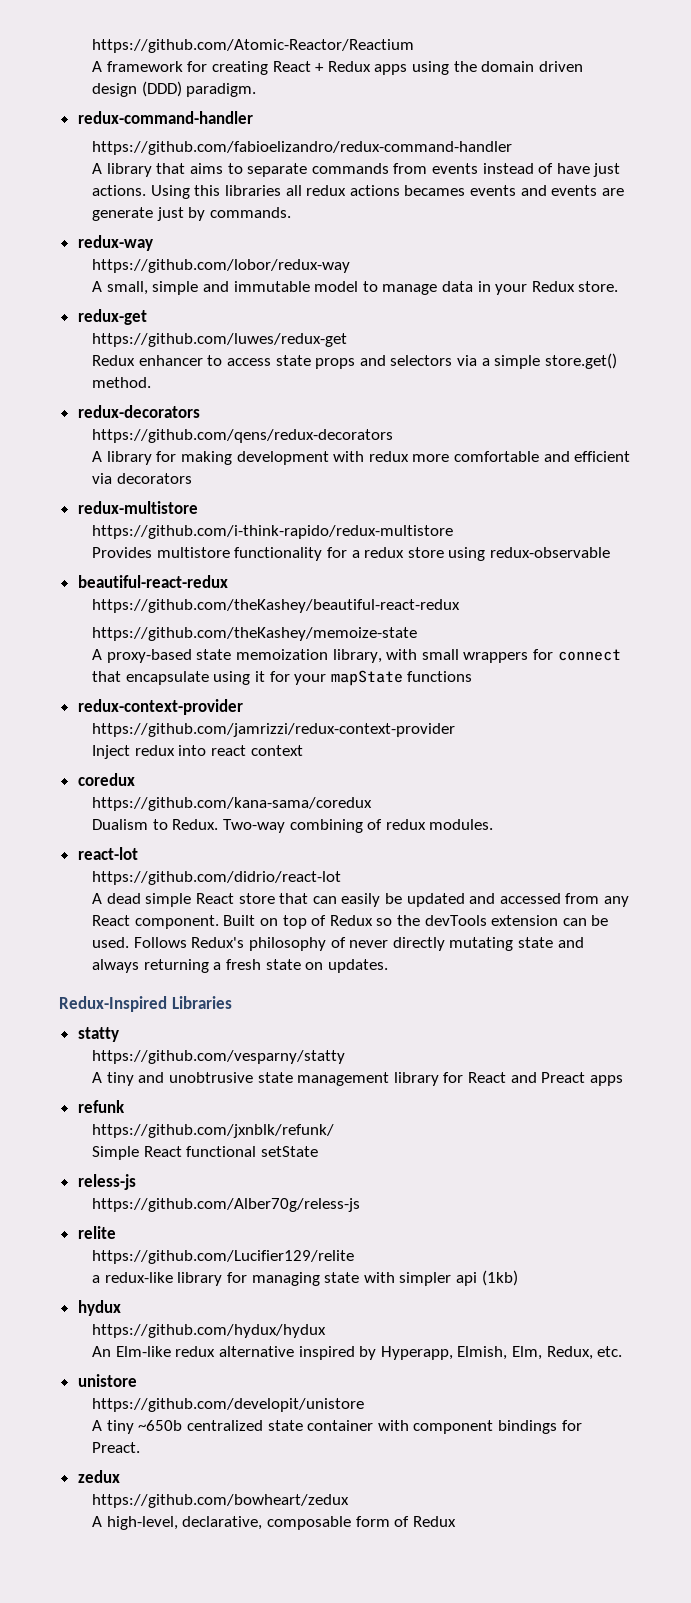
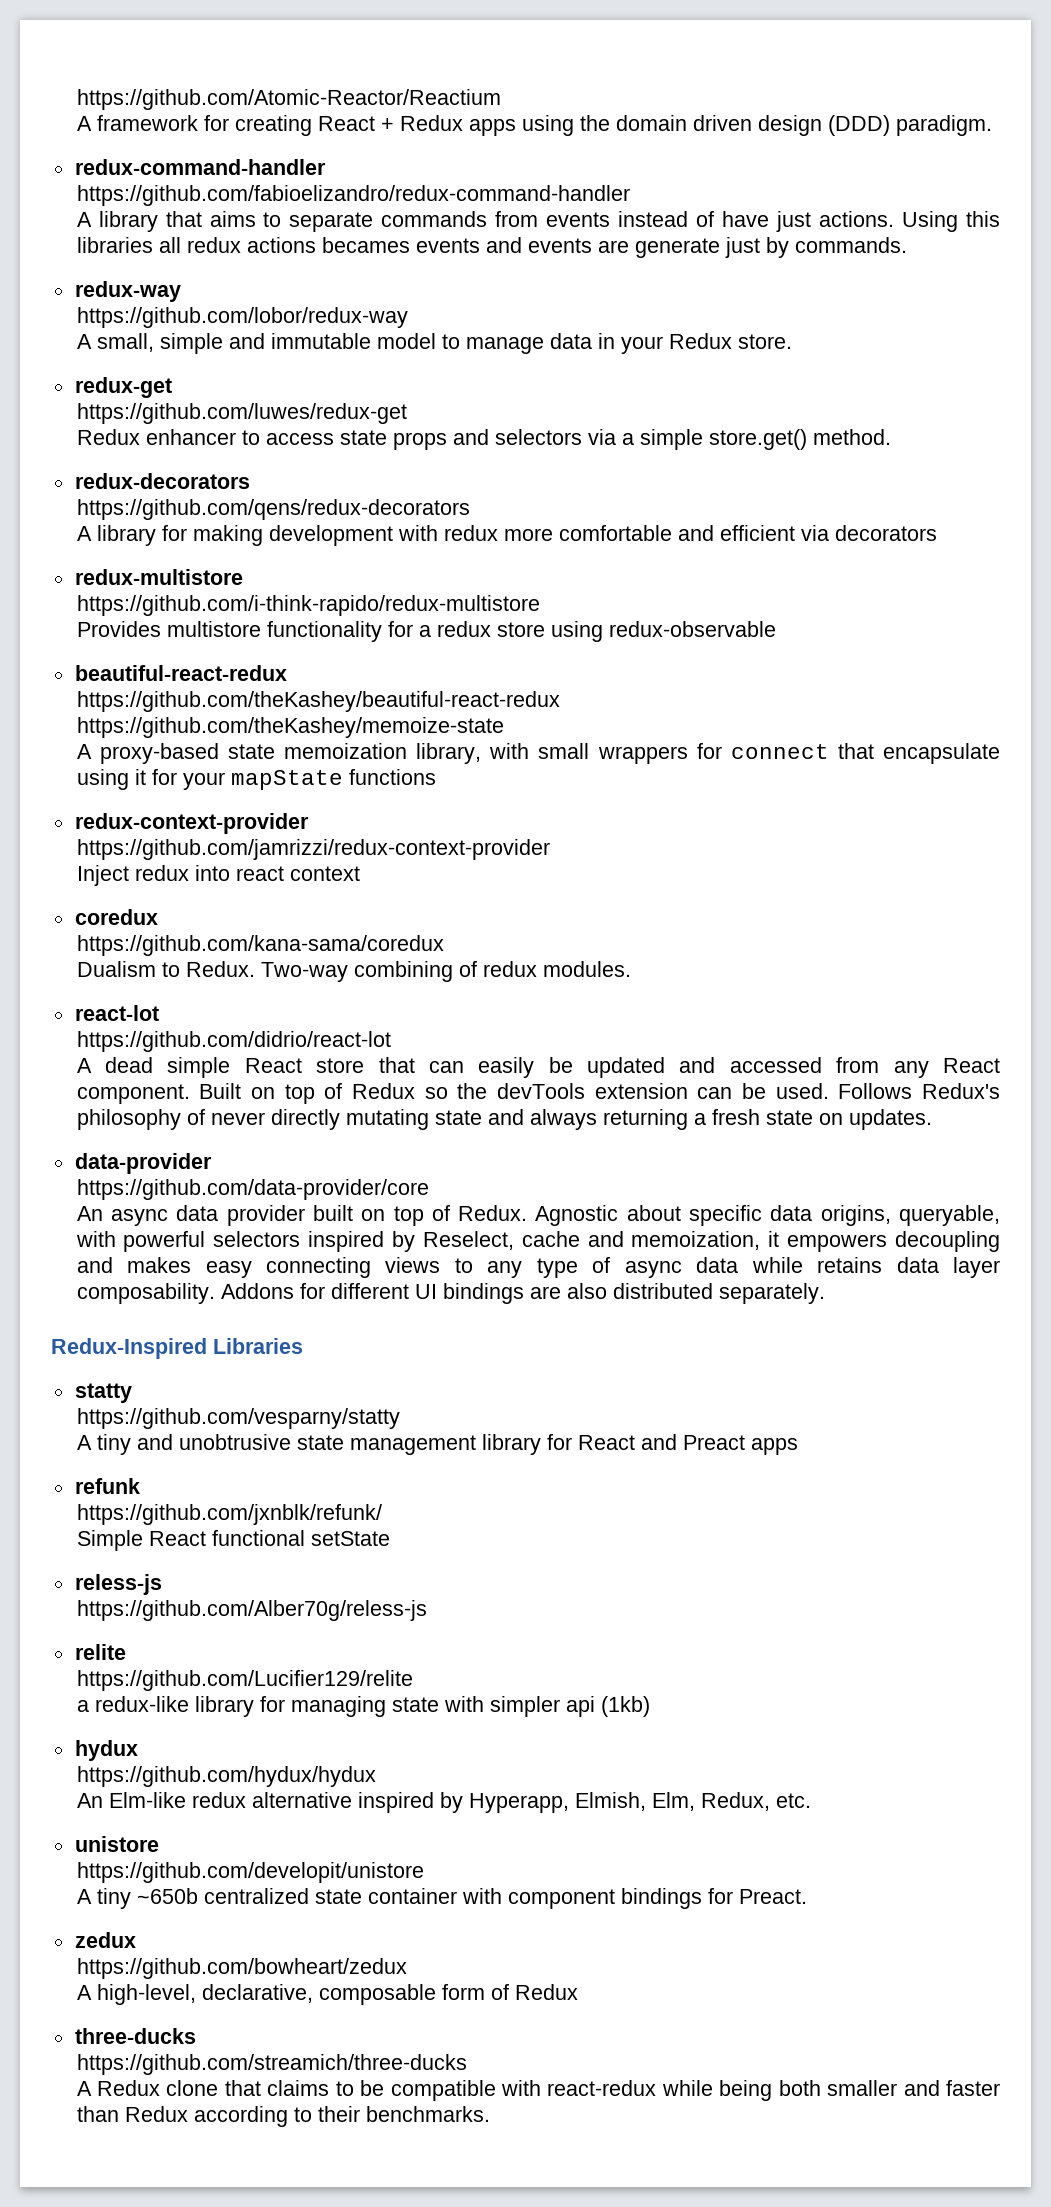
(388, 966) none -> [74,1153,212,1174] [76,1179,429,1200] [76,1205,1000,1226] [75,1231,1001,1252] [76,1257,1000,1278] [76,1283,825,1304] // data-provider // https://github.com/data-provider/core // An async data provider built on top of Redux. Agnostic about specific data origins, queryable, with powerful selectors inspired by Reselect, cache and memoization, it empowers decoupling and makes easy connecting views to any type of async data while retains data layer composability. Addons for different UI bindings are also distributed separately.
(456, 1521) none -> [74,2028,196,2044] [76,2054,467,2075] [76,2080,1000,2101] [76,2106,490,2127] // three-ducks // https://github.com/streamich/three-ducks // A Redux clone that claims to be compatible with react-redux while being both smaller and faster than Redux according to their benchmarks.

